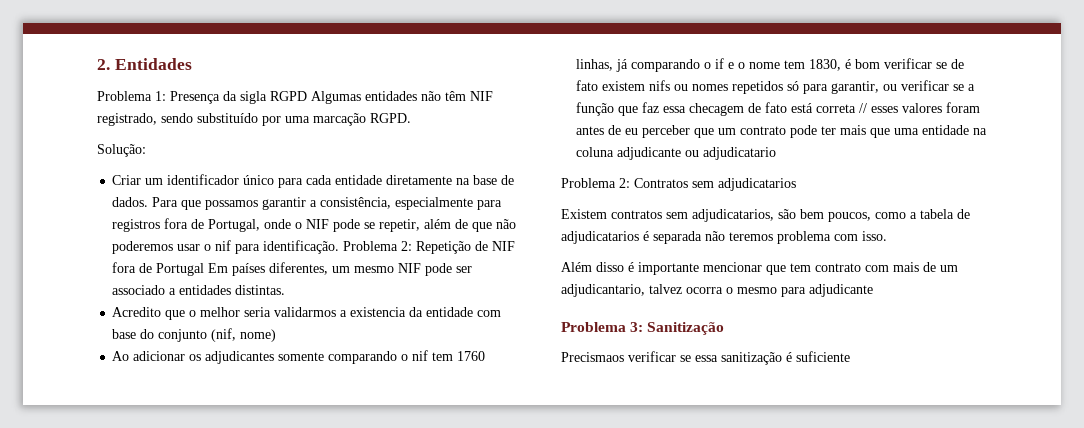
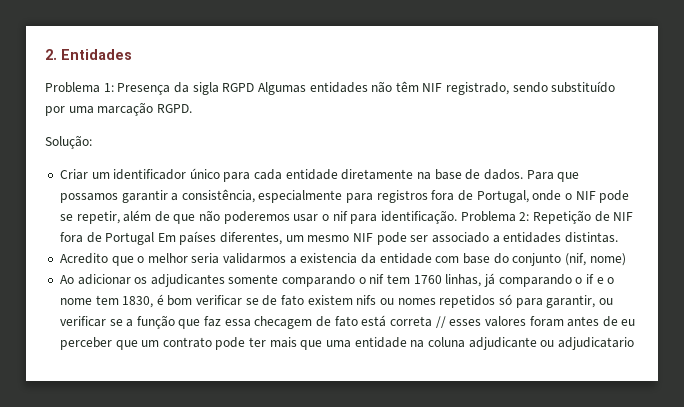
[561,178,796,191] [561,209,970,222] [561,231,887,244] [561,262,958,275] [561,284,873,297] [561,322,725,335] [561,351,850,365] // Problema 2: Contratos sem adjudicatarios // Existem contratos sem adjudicatarios, são bem poucos, como a tabela de adjudicatarios é separada não teremos problema com isso. // Além disso é importante mencionar que tem contrato com mais de um adjudicantario, talvez ocorra o mesmo para adjudicante // Problema 3: Sanitização // Precismaos verificar se essa sanitização é suficiente -> (634, 343) none

